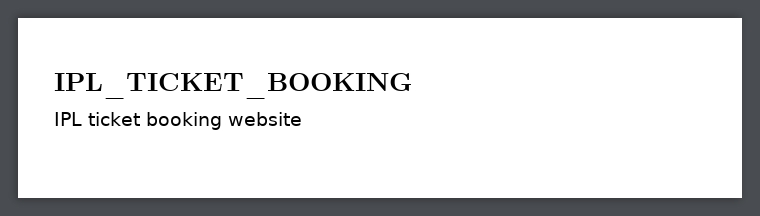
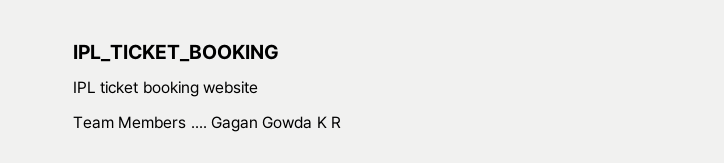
(302, 119) none -> [73,116,341,132] // Team Members .... Gagan Gowda K R

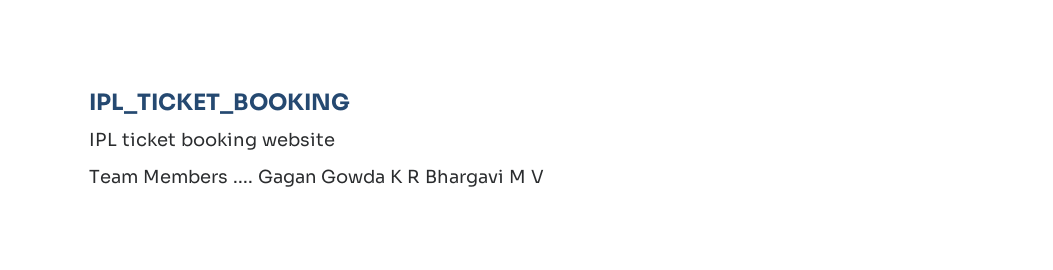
(341, 122) none -> [425,169,544,187] Bhargavi M V

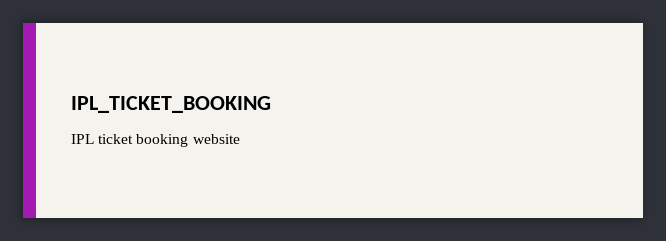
[89,169,544,187] // Team Members .... Gagan Gowda K R Bhargavi M V -> (240, 139) none

